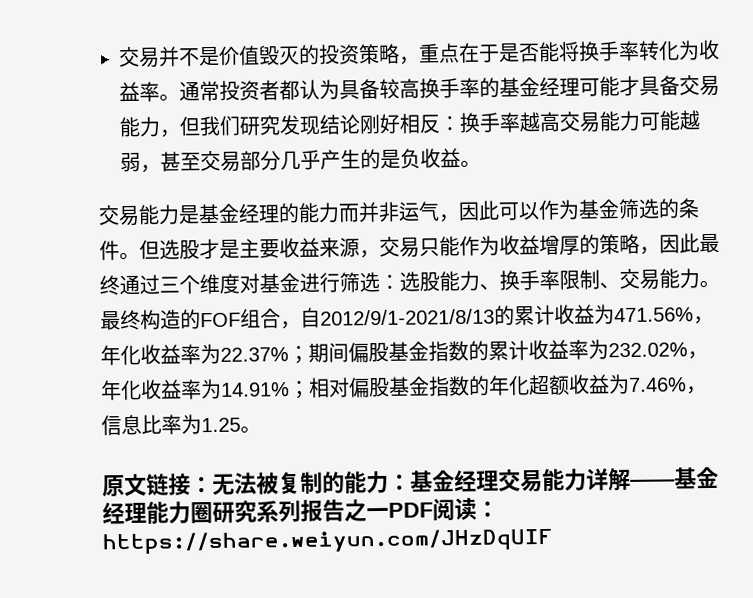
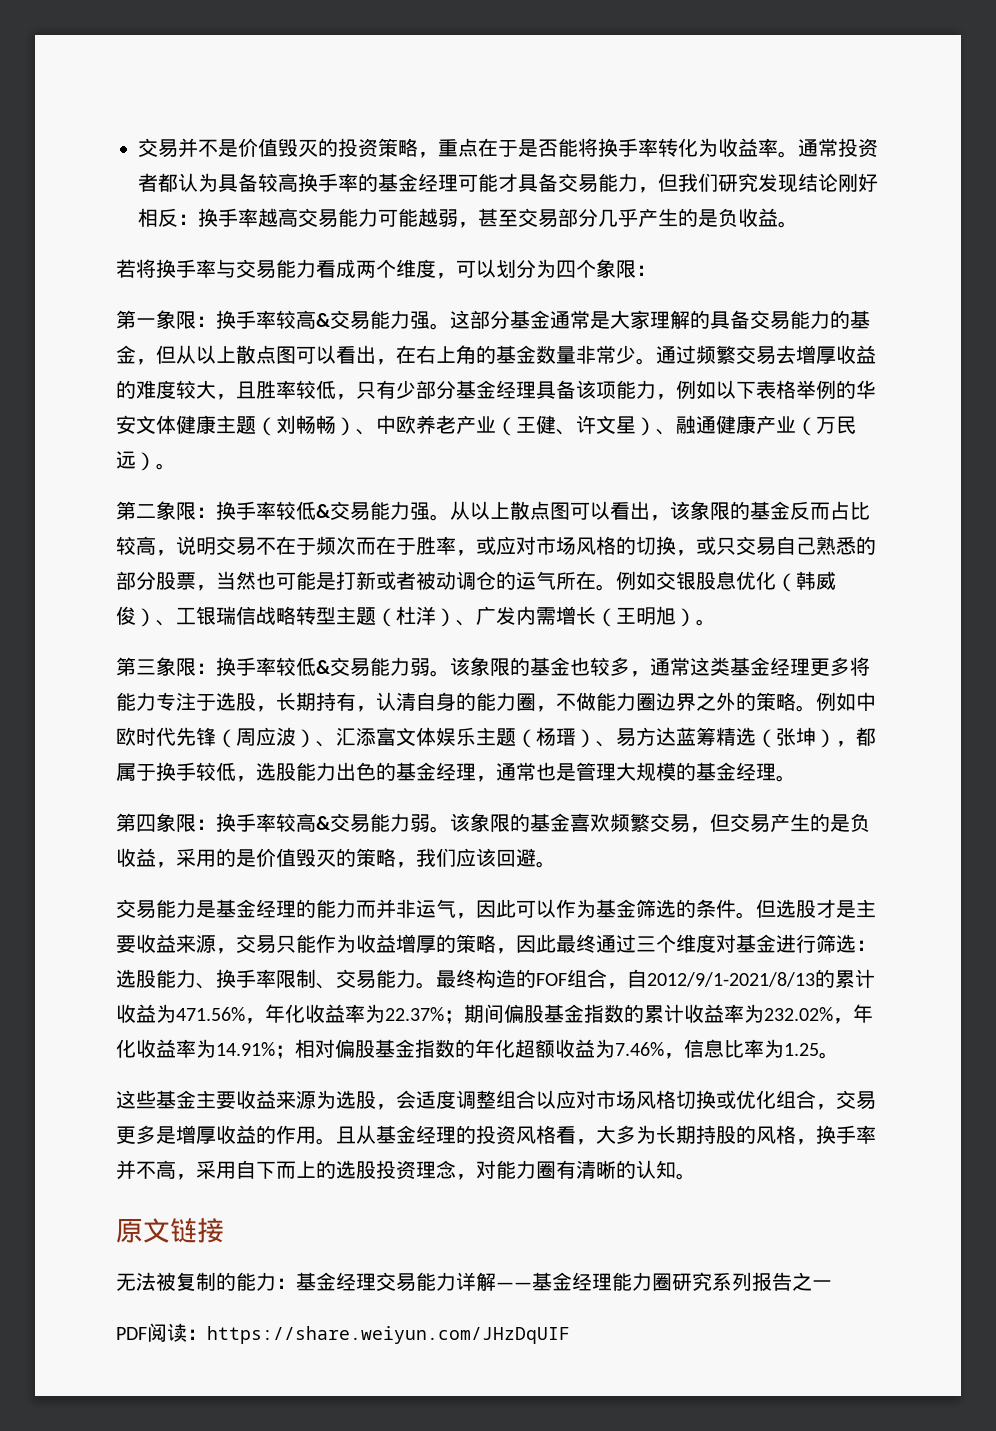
(481, 163) none -> [116,259,656,279] [116,310,870,330] [116,345,876,365] [116,380,876,400] [116,415,856,436] [116,451,176,471] [116,501,870,521] [116,536,876,556] [116,571,836,592] [116,606,716,627] [116,657,870,677] [116,692,876,712] [116,727,876,748] [116,762,796,782] [116,813,870,833] [116,848,556,868] // 若将换手率与交易能力看成两个维度，可以划分为四个象限： // 第一象限：换手率较高&交易能力强。这部分基金通常是大家理解的具备交易能力的基金，但从以上散点图可以看出，在右上角的基金数量非常少。通过频繁交易去增厚收益的难度较大，且胜率较低，只有少部分基金经理具备该项能力，例如以下表格举例的华安文体健康主题（刘畅畅）、中欧养老产业（王健、许文星）、融通健康产业（万民远）。 // 第二象限：换手率较低&交易能力强。从以上散点图可以看出，该象限的基金反而占比较高，说明交易不在于频次而在于胜率，或应对市场风格的切换，或只交易自己熟悉的部分股票，当然也可能是打新或者被动调仓的运气所在。例如交银股息优化（韩威俊）、工银瑞信战略转型主题（杜洋）、广发内需增长（王明旭）。 // 第三象限：换手率较低&交易能力弱。该象限的基金也较多，通常这类基金经理更多将能力专注于选股，长期持有，认清自身的能力圈，不做能力圈边界之外的策略。例如中欧时代先锋（周应波）、汇添富文体娱乐主题（杨瑨）、易方达蓝筹精选（张坤），都属于换手较低，选股能力出色的基金经理，通常也是管理大规模的基金经理。 // 第四象限：换手率较高&交易能力弱。该象限的基金喜欢频繁交易，但交易产生的是负收益，采用的是价值毁灭的策略，我们应该回避。
(261, 429) none -> [116,1090,876,1110] [116,1125,876,1145] [116,1160,696,1180] // 这些基金主要收益来源为选股，会适度调整组合以应对市场风格切换或优化组合，交易更多是增厚收益的作用。且从基金经理的投资风格看，大多为长期持股的风格，换手率并不高，采用自下而上的选股投资理念，对能力圈有清晰的认知。
[190,475,213,493] ： -> (224, 1230) //
(389, 513) none -> (832, 1284) //

